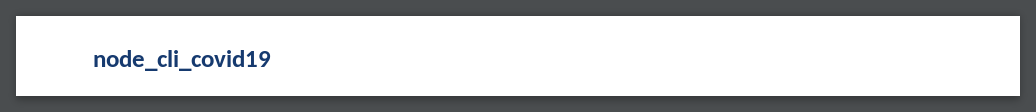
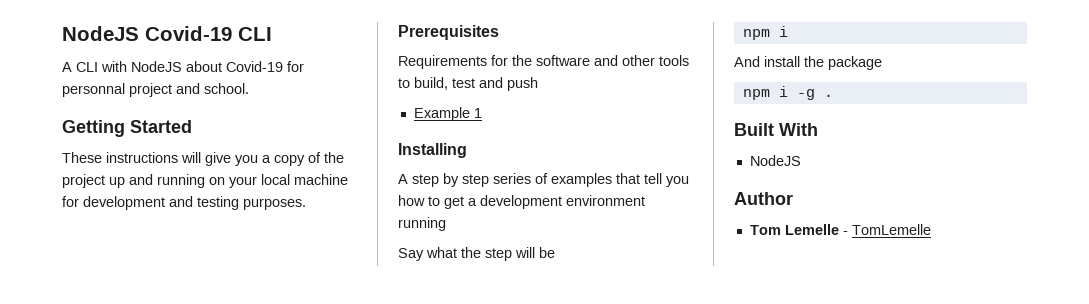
[93,50,271,71] node_cli_covid19 -> [62,26,272,41] [62,61,304,72] [62,83,249,97] [62,120,192,137] [62,152,344,166] [62,174,348,188] [62,196,306,210] [398,25,499,40] [398,55,689,69] [398,77,538,91] [413,107,482,121] [398,143,467,158] [398,173,689,187] [398,195,645,209] [398,217,446,231] [398,247,555,261] [742,26,788,40] [734,56,882,70] [742,86,833,100] [734,123,818,136] [749,155,801,166] [734,192,793,205] [749,224,931,235] NodeJS Covid-19 CLI // A CLI with NodeJS about Covid-19 for personnal project and school. // Getting Started // These instructions will give you a copy of the project up and running on your local machine for development and testing purposes. // Prerequisites // Requirements for the software and other tools to build, test and push // Example 1 // Installing // A step by step series of examples that tell you how to get a development environment running // Say what the step will be // npm i // And install the package // npm i -g . // Built With // NodeJS // Author // Tom Lemelle - TomLemelle

